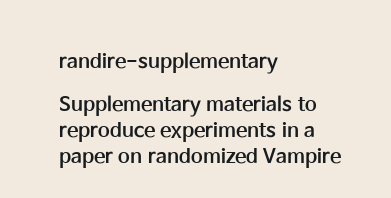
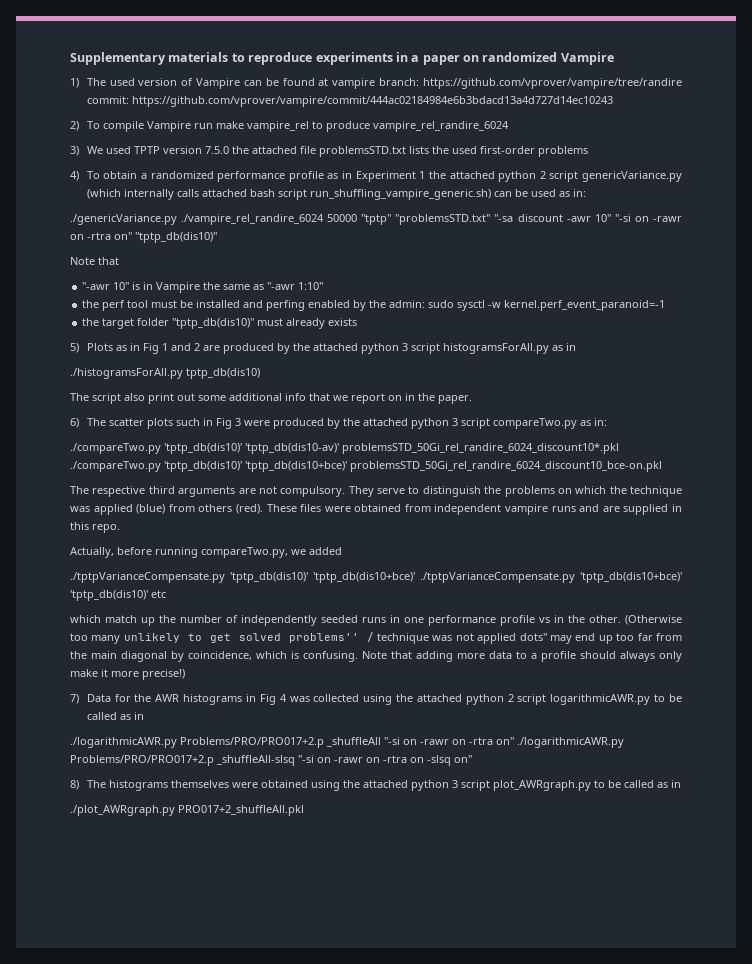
[59,52,278,74] randire-supplementary // -> (70, 58) none
(342, 158) none -> [70,78,682,89] [86,96,613,107] [70,121,509,132] [70,146,588,157] [70,171,682,182] [86,189,586,200] [70,214,682,225] [70,232,217,243] [70,257,119,265] [82,282,324,293] [82,300,666,311] [82,318,358,329] [70,343,576,354] [70,368,260,379] [70,393,472,404] [70,418,607,429] [70,443,619,454] [70,461,662,472] [70,486,682,497] [70,504,682,515] [70,522,120,533] [70,547,342,558] [70,572,682,583] [70,590,166,601] [70,615,682,626] [70,632,683,644] [70,651,682,662] [70,669,185,680] [70,694,682,705] [86,712,144,720] [70,737,624,748] [70,755,472,766] [70,780,681,791] [70,805,304,816] // 1) The used version of Vampire can be found at vampire branch: https://github.com/vprover/vampire/tree/randire commit: https://github.com/vprover/vampire/commit/444ac02184984e6b3bdacd13a4d727d14ec10243 // 2) To compile Vampire run make vampire_rel to produce vampire_rel_randire_6024 // 3) We used TPTP version 7.5.0 the attached file problemsSTD.txt lists the used first-order problems // 4) To obtain a randomized performance profile as in Experiment 1 the attached python 2 script genericVariance.py (which internally calls attached bash script run_shuffling_vampire_generic.sh) can be used as in: // ./genericVariance.py ./vampire_rel_randire_6024 50000 "tptp" "problemsSTD.txt" "-sa discount -awr 10" "-si on -rawr on -rtra on" "tptp_db(dis10)" // Note that // "-awr 10" is in Vampire the same as "-awr 1:10" // the perf tool must be installed and perfing enabled by the admin: sudo sysctl -w kernel.perf_event_paranoid=-1 // the target folder "tptp_db(dis10)" must already exists // 5) Plots as in Fig 1 and 2 are produced by the attached python 3 script histogramsForAll.py as in // ./histogramsForAll.py tptp_db(dis10) // The script also print out some additional info that we report on in the paper. // 6) The scatter plots such in Fig 3 were produced by the attached python 3 script compareTwo.py as in: // ./compareTwo.py 'tptp_db(dis10)' 'tptp_db(dis10-av)' problemsSTD_50Gi_rel_randire_6024_discount10*.pkl ./compareTwo.py 'tptp_db(dis10)' 'tptp_db(dis10+bce)' problemsSTD_50Gi_rel_randire_6024_discount10_bce-on.pkl // The respective third arguments are not compulsory. They serve to distinguish the problems on which the technique was applied (blue) from others (red). These files were obtained from independent vampire runs and are supplied in this repo. // Actually, before running compareTwo.py, we added // ./tptpVarianceCompensate.py 'tptp_db(dis10)' 'tptp_db(dis10+bce)' ./tptpVarianceCompensate.py 'tptp_db(dis10+bce)' 'tptp_db(dis10)' etc // which match up the number of independently seeded runs in one performance profile vs in the other. (Otherwise too many unlikely to get solved problems'' / technique was not applied dots'' may end up too far from the main diagonal by coincidence, which is confusing. Note that adding more data to a profile should always only make it more precise!) // 7) Data for the AWR histograms in Fig 4 was collected using the attached python 2 script logarithmicAWR.py to be called as in // ./logarithmicAWR.py Problems/PRO/PRO017+2.p _shuffleAll "-si on -rawr on -rtra on" ./logarithmicAWR.py Problems/PRO/PRO017+2.p _shuffleAll-slsq "-si on -rawr on -rtra on -slsq on" // 8) The histograms themselves were obtained using the attached python 3 script plot_AWRgraph.py to be called as in // ./plot_AWRgraph.py PRO017+2_shuffleAll.pkl

